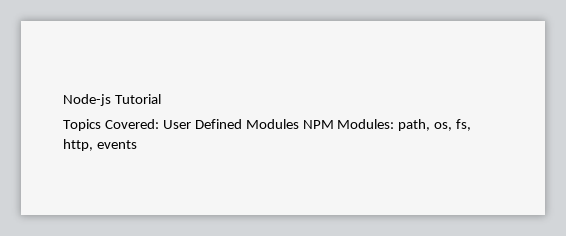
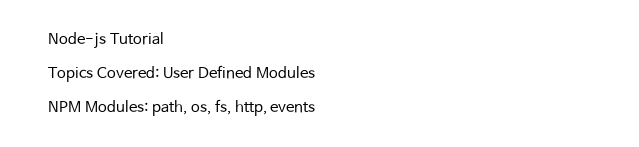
(299, 124) none -> (315, 72) //

